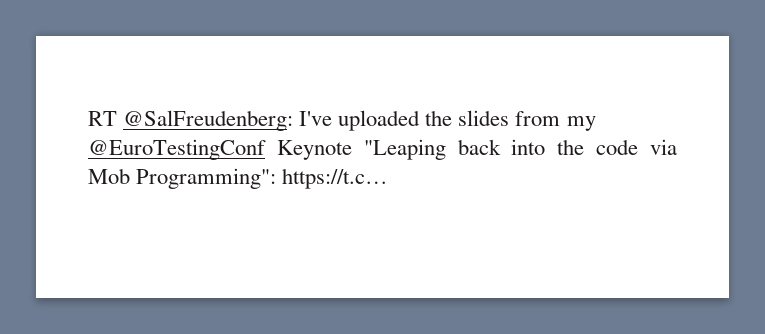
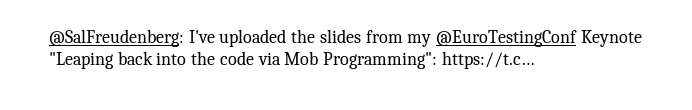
[88,111,117,126] RT -> (49, 38) none

